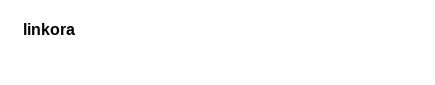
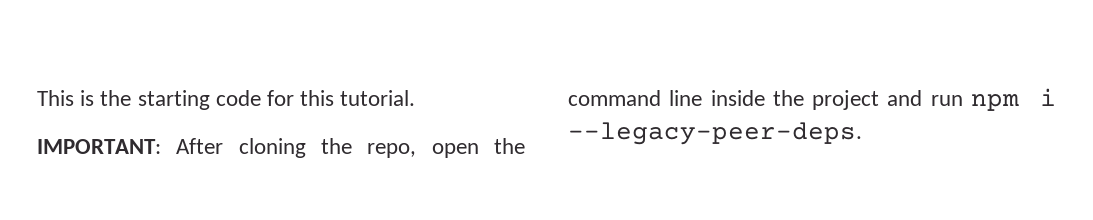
[23,23,75,35] linkora -> [37,90,416,110] [37,138,525,158] [568,88,1056,111] [568,122,862,145] This is the starting code for this tutorial. // IMPORTANT: After cloning the repo, open the command line inside the project and run npm i --legacy-peer-deps.

